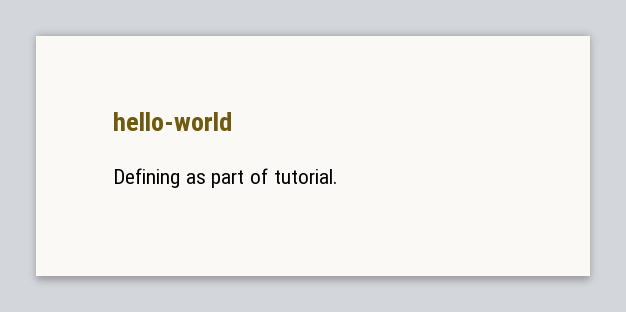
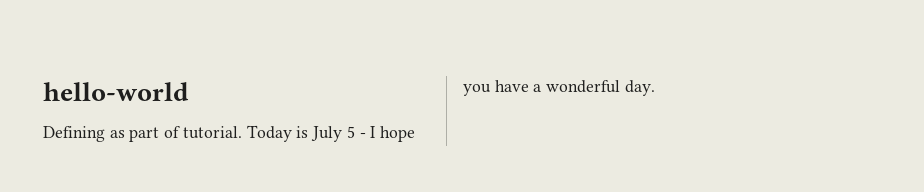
(338, 176) none -> [246,125,415,142] [463,80,655,96] Today is July 5 - I hope you have a wonderful day.

